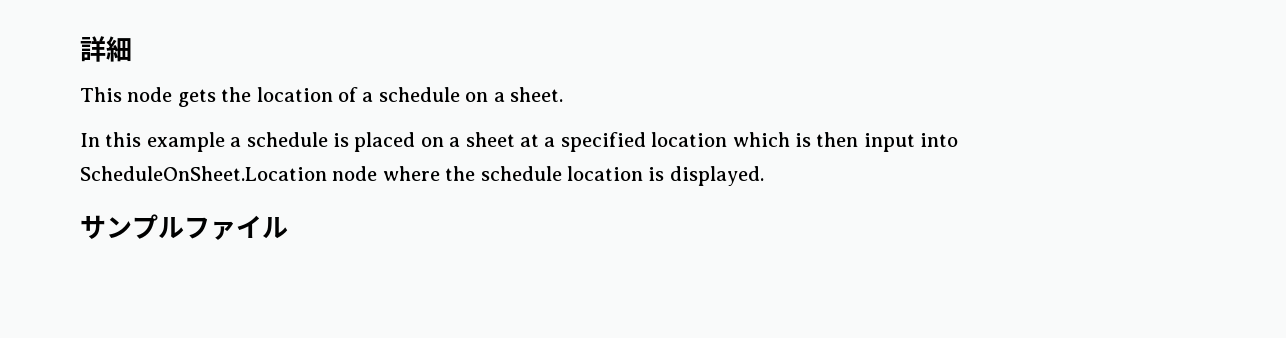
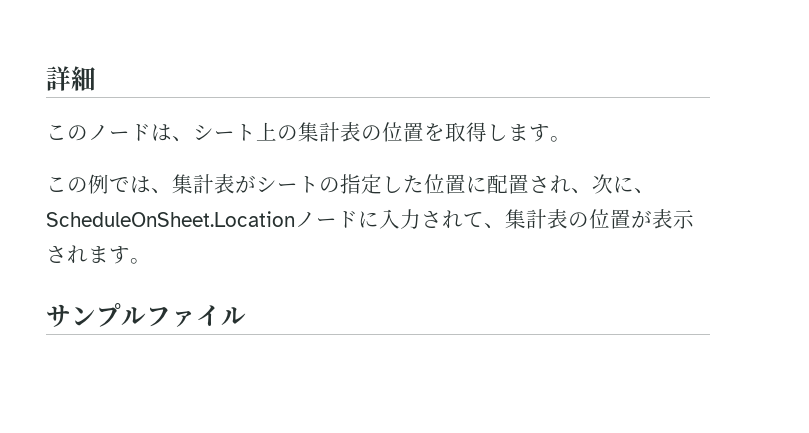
[80,87,563,107] [80,132,959,152] [80,166,764,186] This node gets the location of a schedule on a sheet. // In this example a schedule is placed on a sheet at a specified location which is then input into ScheduleOnSheet.Location node where the schedule location is displayed. -> [46,122,571,142] [46,174,655,194] [46,209,694,229] [46,245,151,264] このノードは、シート上の集計表の位置を取得します。 // この例では、集計表がシートの指定した位置に配置され、次に、ScheduleOnSheet.Locationノードに入力されて、集計表の位置が表示されます。

